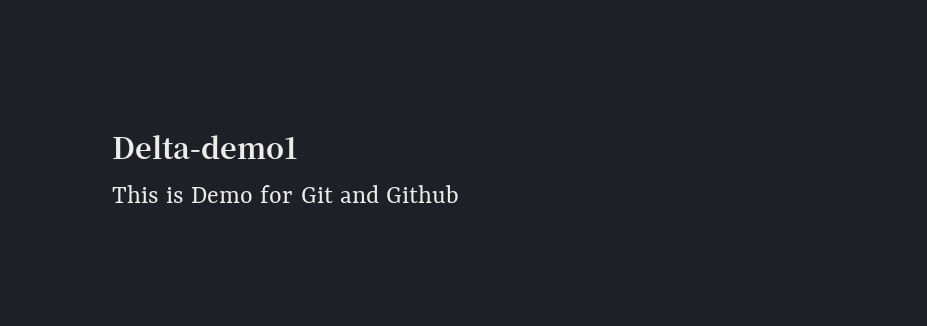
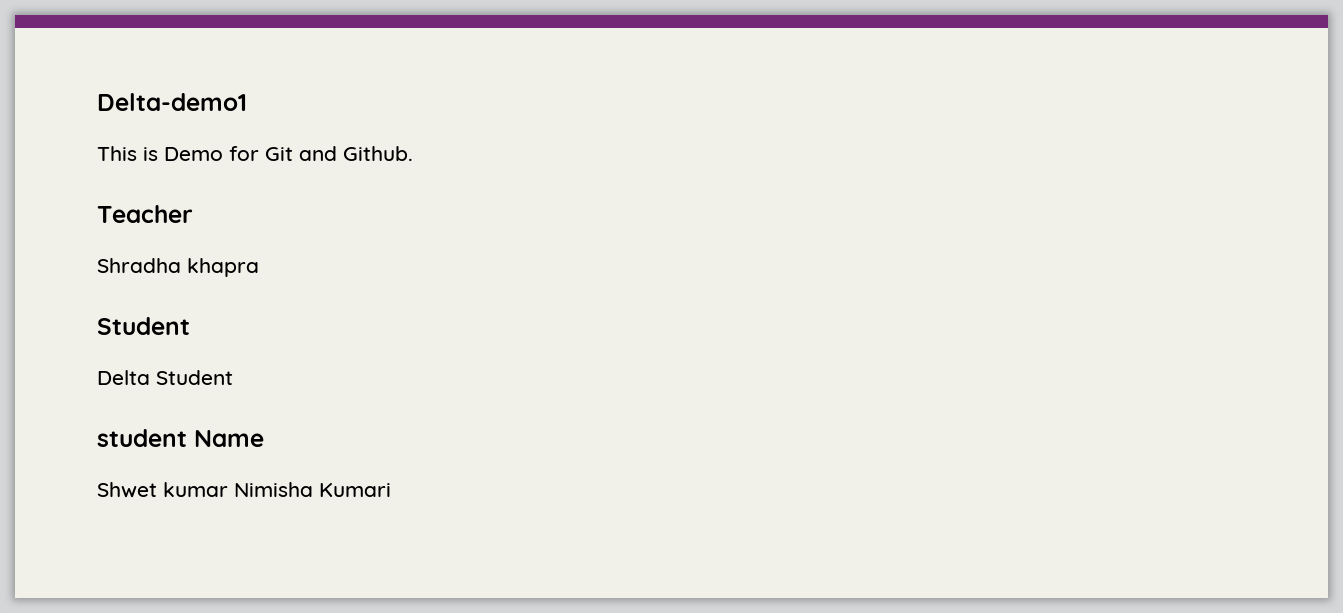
[385,185,459,203] Github -> [343,146,413,161] [97,205,193,223] [97,258,259,277] [97,317,190,335] [97,370,233,385] [97,429,264,447] [97,482,391,498] Github. // Teacher // Shradha khapra // Student // Delta Student // student Name // Shwet kumar Nimisha Kumari

